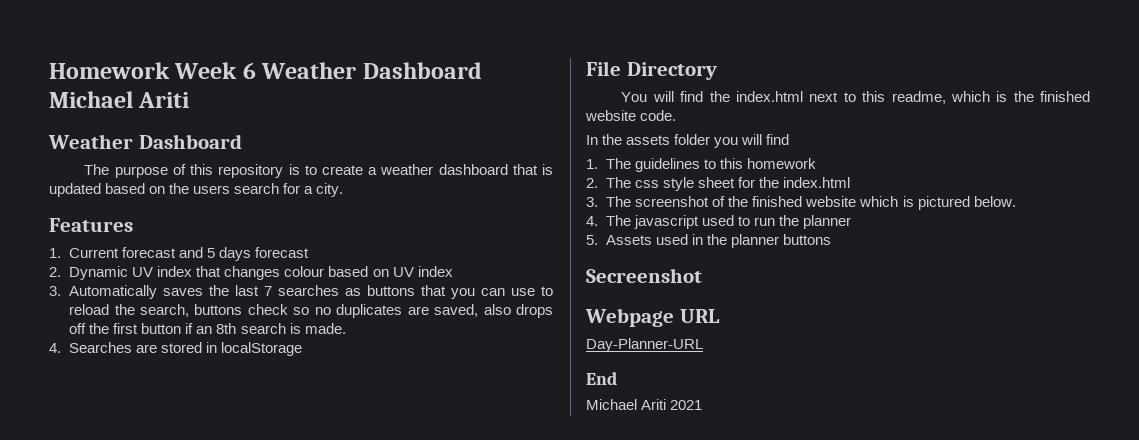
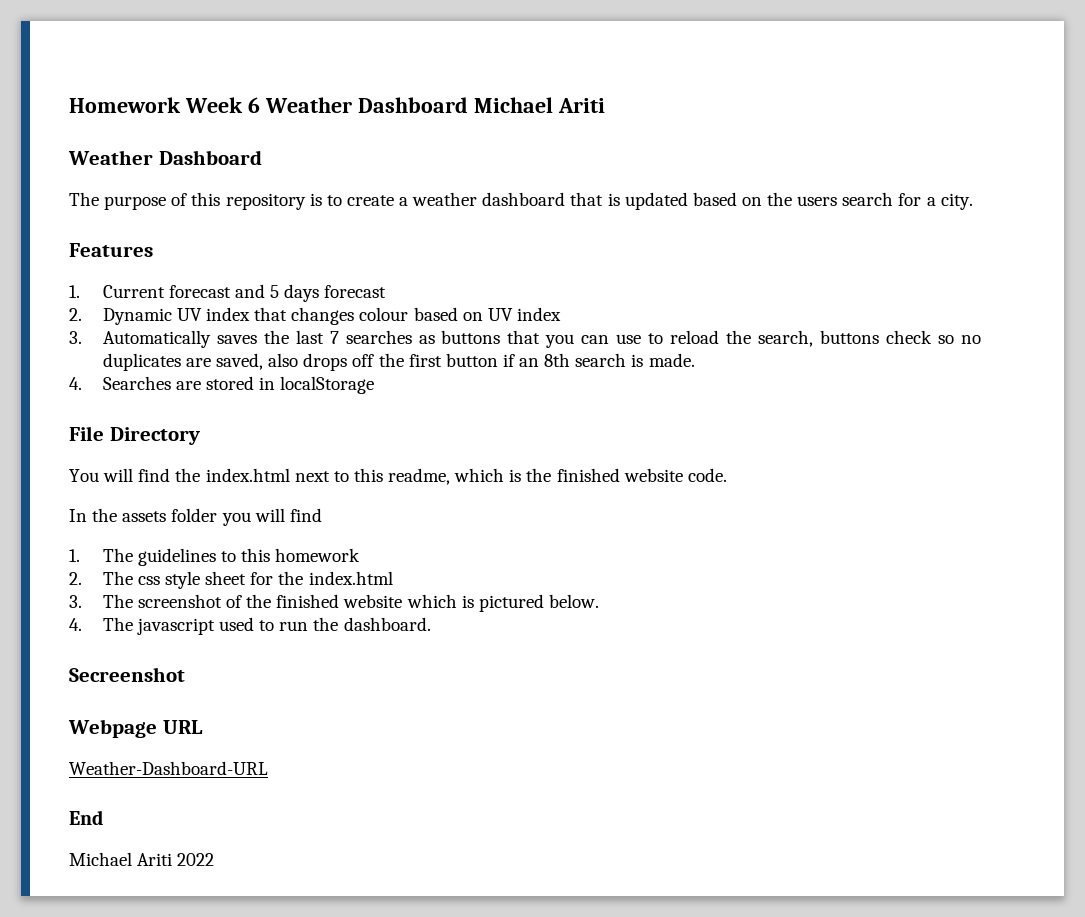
[803,215,852,229] [586,234,832,248] planner // 5. Assets used in the planner buttons -> [343,617,431,631] dashboard.
[586,338,703,352] Day-Planner-URL -> [69,761,268,775] Weather-Dashboard-URL
[670,400,703,410] 2021 -> [177,853,215,866] 2022

